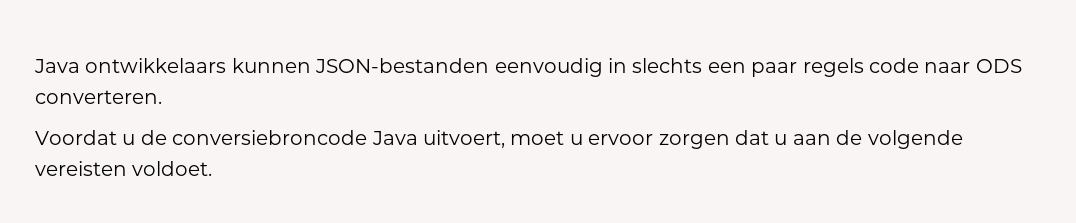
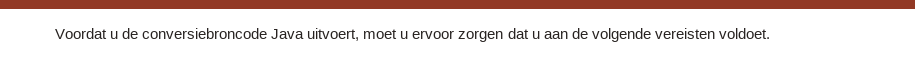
[34,58,1022,77] [35,90,162,104] Java ontwikkelaars kunnen JSON-bestanden eenvoudig in slechts een paar regels code naar ODS converteren. // -> (55, 33) none

